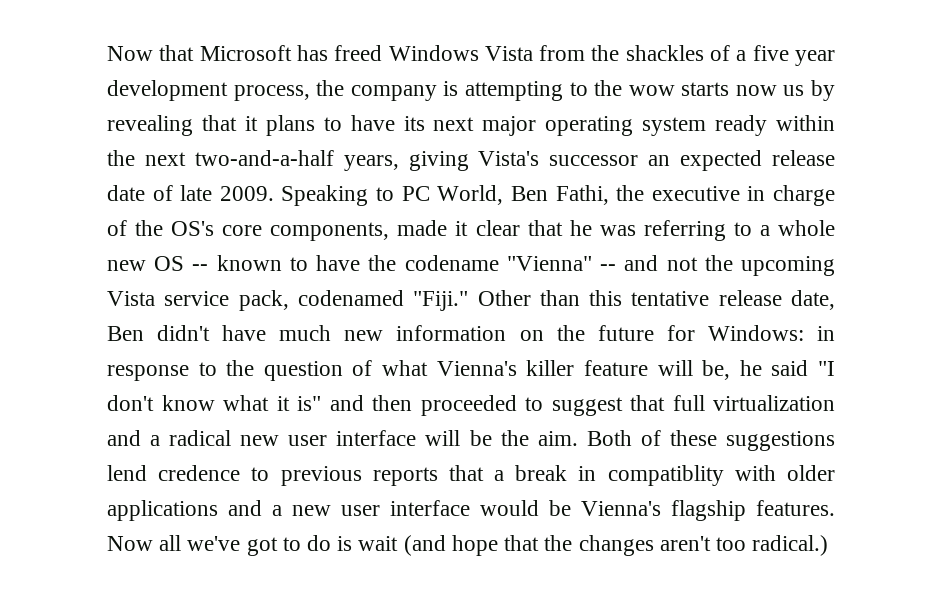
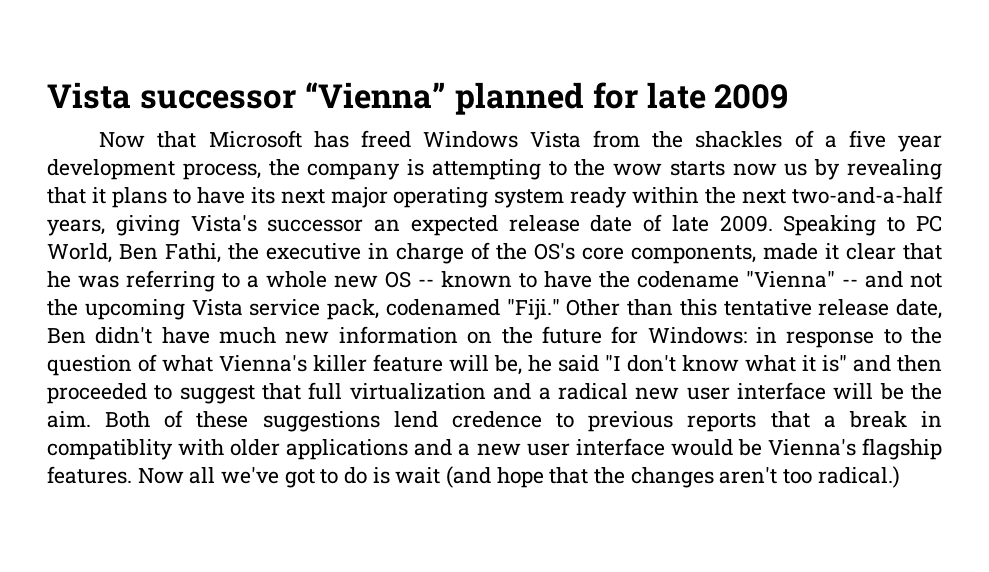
(107, 53) none -> [47,82,789,115] Vista successor “Vienna” planned for late 2009 //

